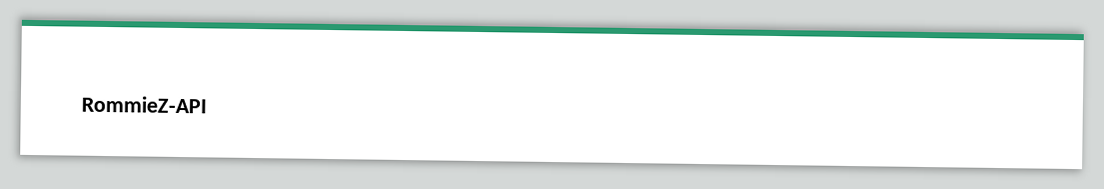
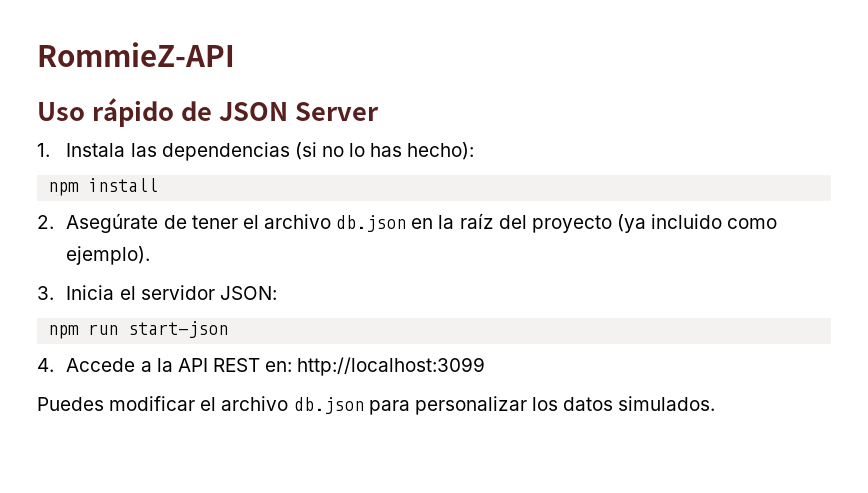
(207, 104) none -> [37,98,379,127] [37,142,475,161] [48,178,159,196] [37,213,778,233] [66,246,151,265] [37,285,277,300] [48,321,229,339] [37,357,486,376] [37,396,716,415] // Uso rápido de JSON Server // 1. Instala las dependencias (si no lo has hecho): // npm install // 2. Asegúrate de tener el archivo db.json en la raíz del proyecto (ya incluido como ejemplo). // 3. Inicia el servidor JSON: // npm run start-json // 4. Accede a la API REST en: http://localhost:3099 // Puedes modificar el archivo db.json para personalizar los datos simulados.

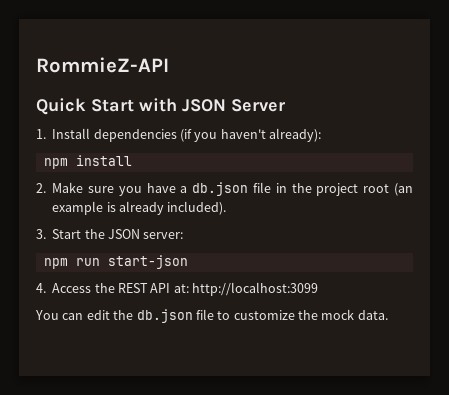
[37,98,212,127] Uso rápido de -> [36,98,177,115] Quick Start with
[66,142,475,161] [48,178,159,196] [37,213,778,233] [66,246,151,265] [37,285,277,300] [48,321,229,339] [37,357,486,376] [37,396,716,415] Instala las dependencias (si no lo has hecho): // npm install // 2. Asegúrate de tener el archivo db.json en la raíz del proyecto (ya incluido como ejemplo). // 3. Inicia el servidor JSON: // npm run start-json // 4. Accede a la API REST en: http://localhost:3099 // Puedes modificar el archivo db.json para personalizar los datos simulados. -> [52,128,322,142] [43,155,132,169] [36,182,413,196] [52,201,227,215] [36,229,184,239] [43,255,188,269] [36,282,319,296] [35,309,388,323] Install dependencies (if you haven't already): // npm install // 2. Make sure you have a db.json file in the project root (an example is already included). // 3. Start the JSON server: // npm run start-json // 4. Access the REST API at: http://localhost:3099 // You can edit the db.json file to customize the mock data.

